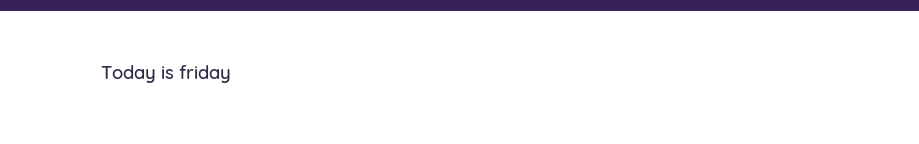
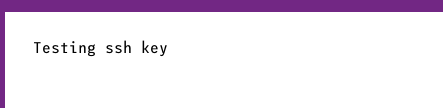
[101,65,231,83] Today is friday -> [33,40,168,57] Testing ssh key

